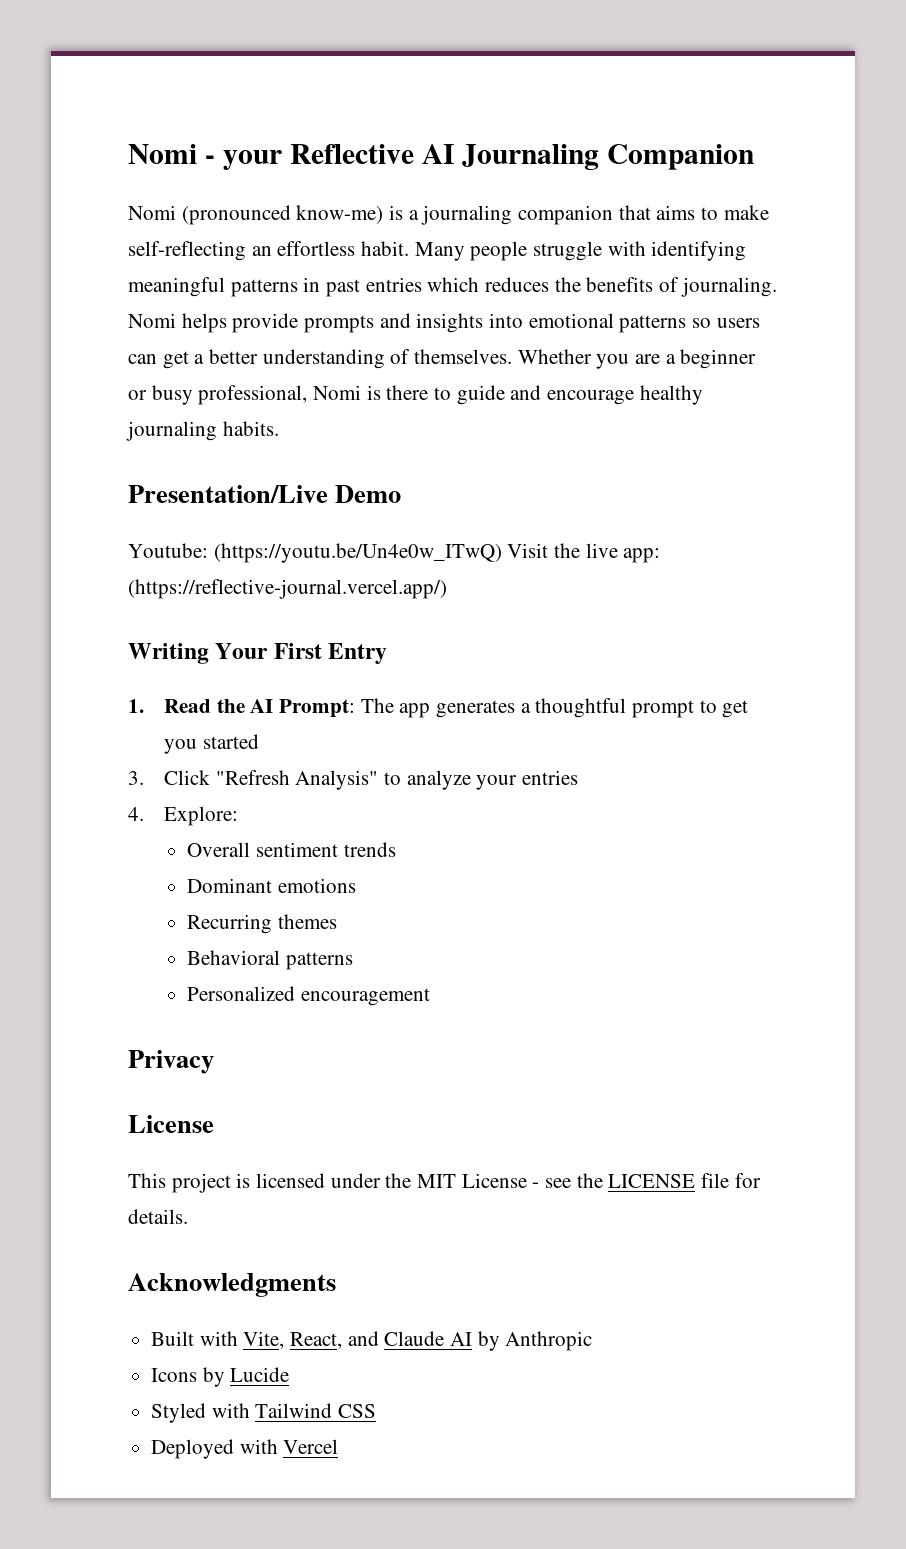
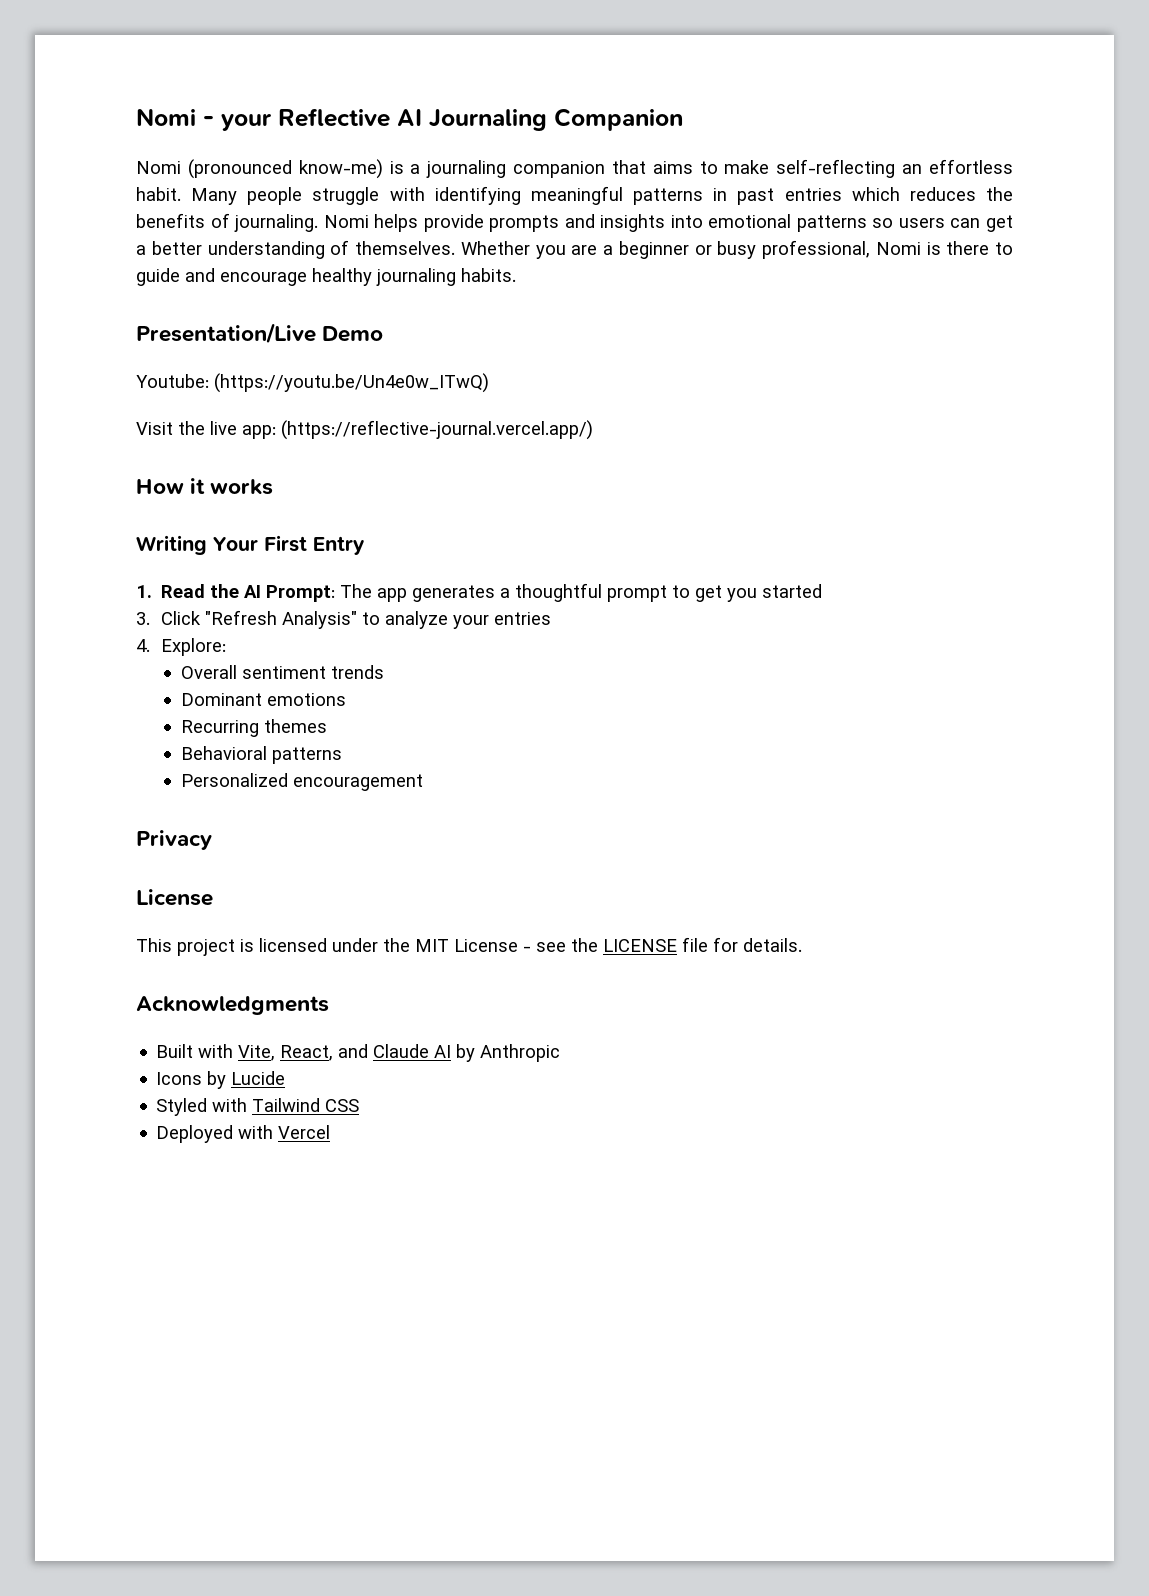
(502, 553) none -> (489, 383) //
(447, 589) none -> [136,478,274,495] // How it works

